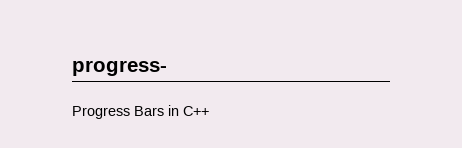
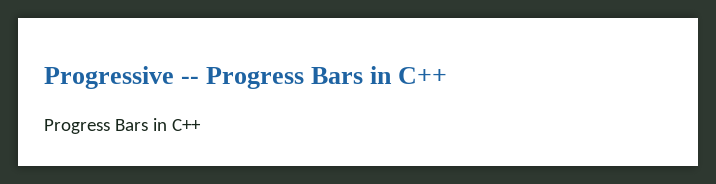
[72,60,167,76] progress- -> [44,66,448,89] Progressive -- Progress Bars in C++

